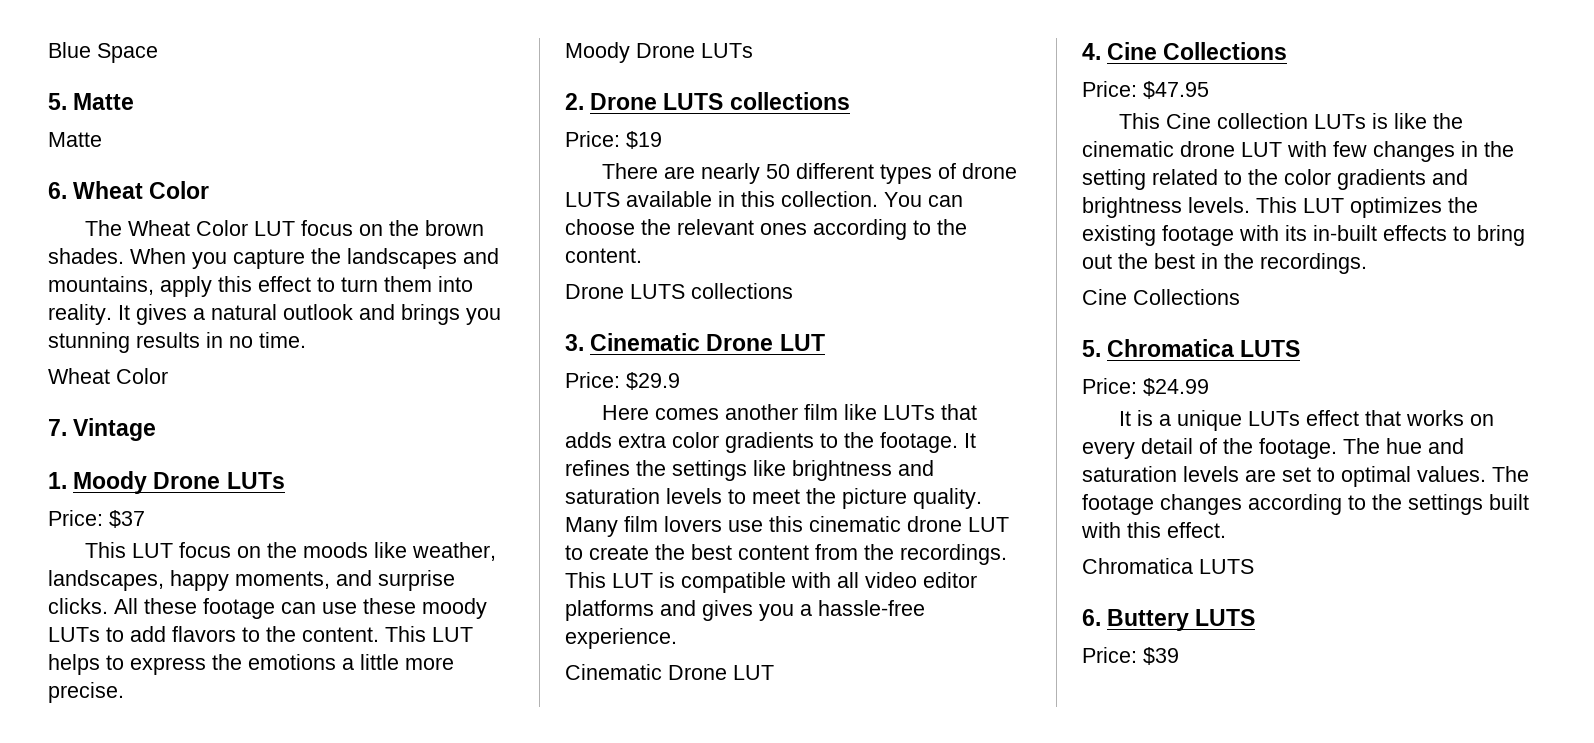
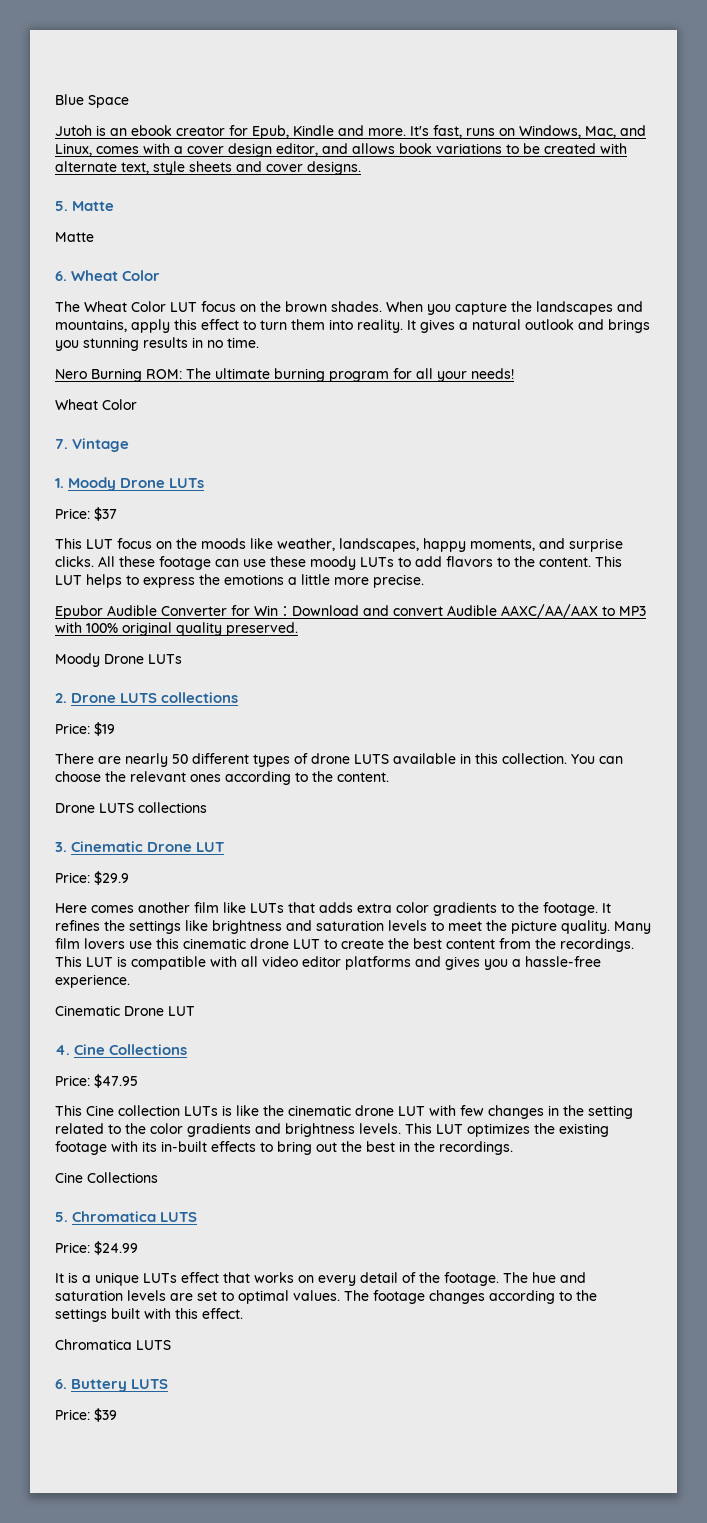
(158, 53) none -> [55,125,646,139] [55,143,627,157] [55,161,361,175] // Jutoh is an ebook creator for Epub, Kindle and more. It's fast, runs on Windows, Mac, and Linux, comes with a cover design editor, and allows book variations to be created with alternate text, style sheets and cover designs.
(306, 340) none -> [55,368,514,382] // Nero Burning ROM: The ultimate burning program for all your needs!
(124, 692) none -> [55,604,646,619] [55,622,298,636] // Epubor Audible Converter for Win：Download and convert Audible AAXC/AA/AAX to MP3 with 100% original quality preserved.

